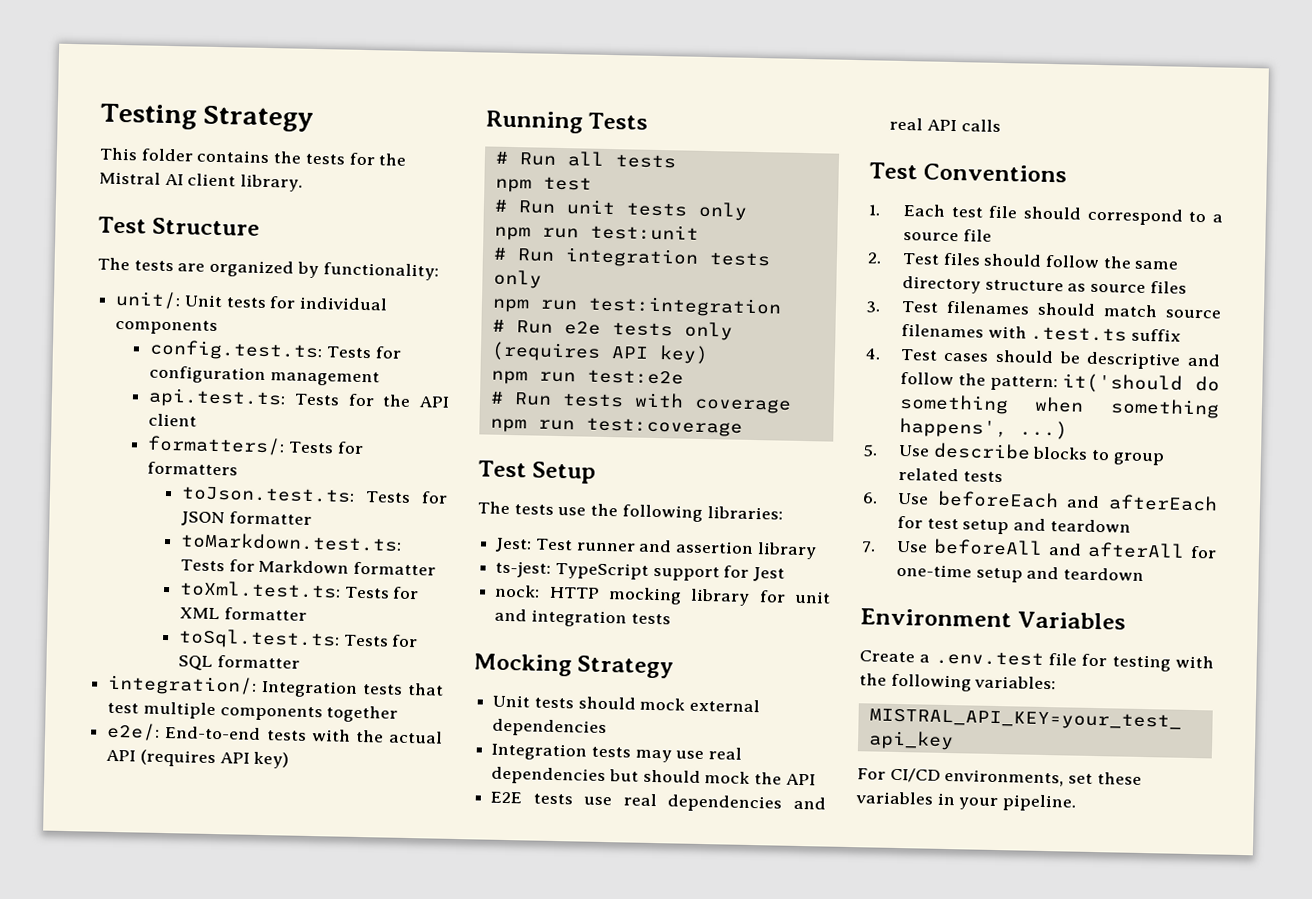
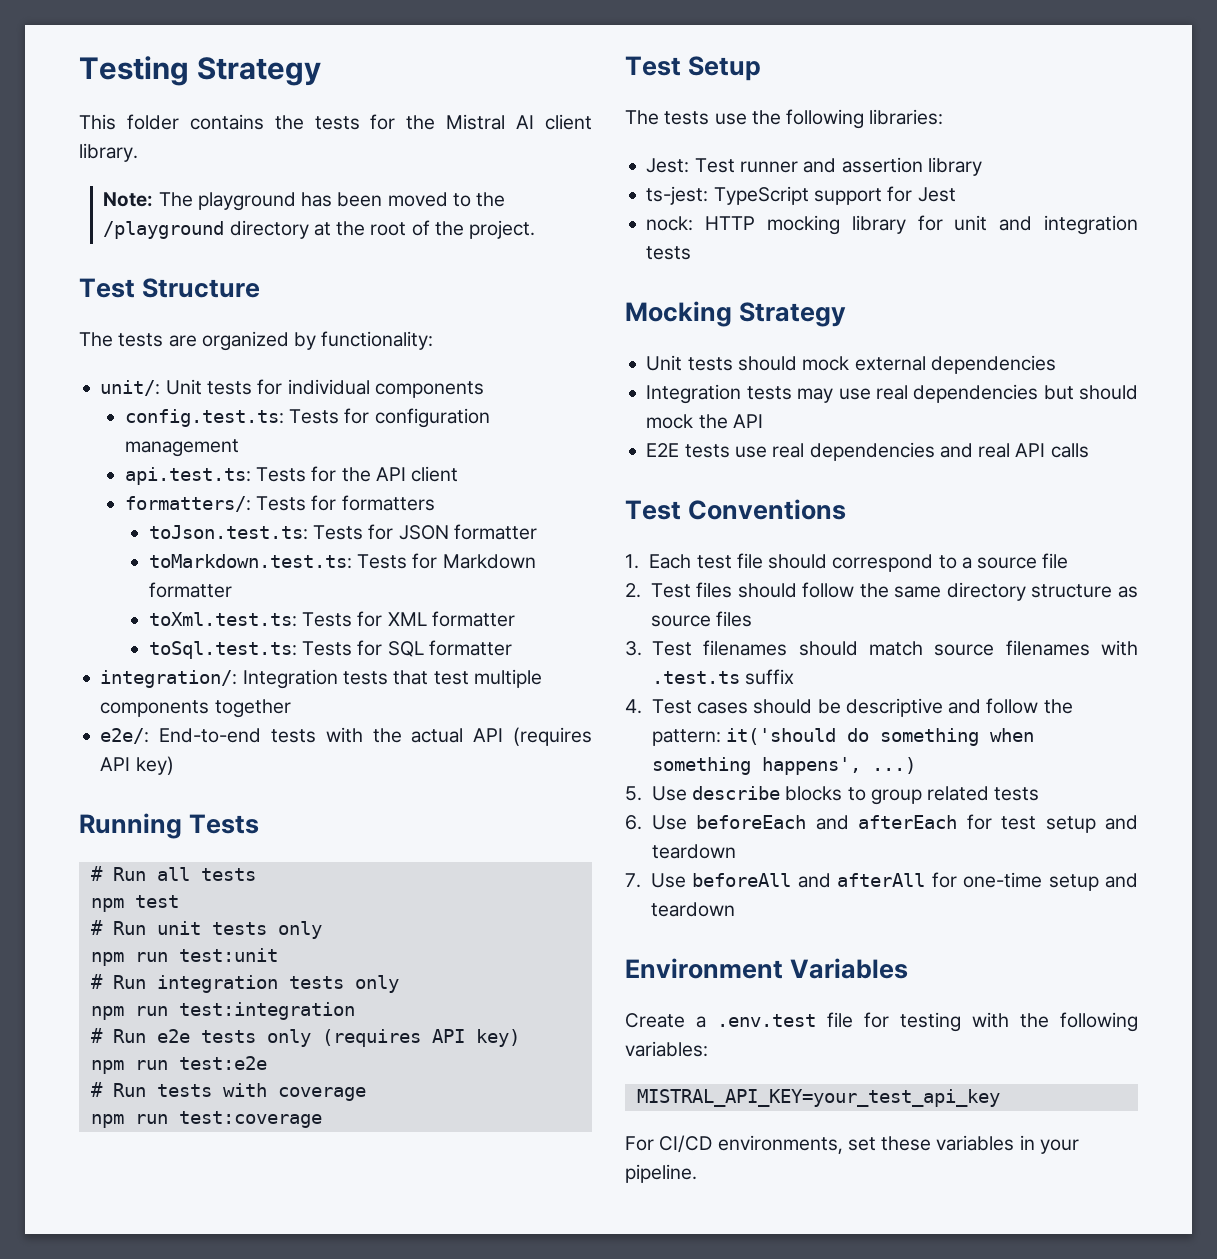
(304, 183) none -> [103,192,506,211] [103,220,536,239] // Note: The playground has been moved to the /playground directory at the root of the project.

